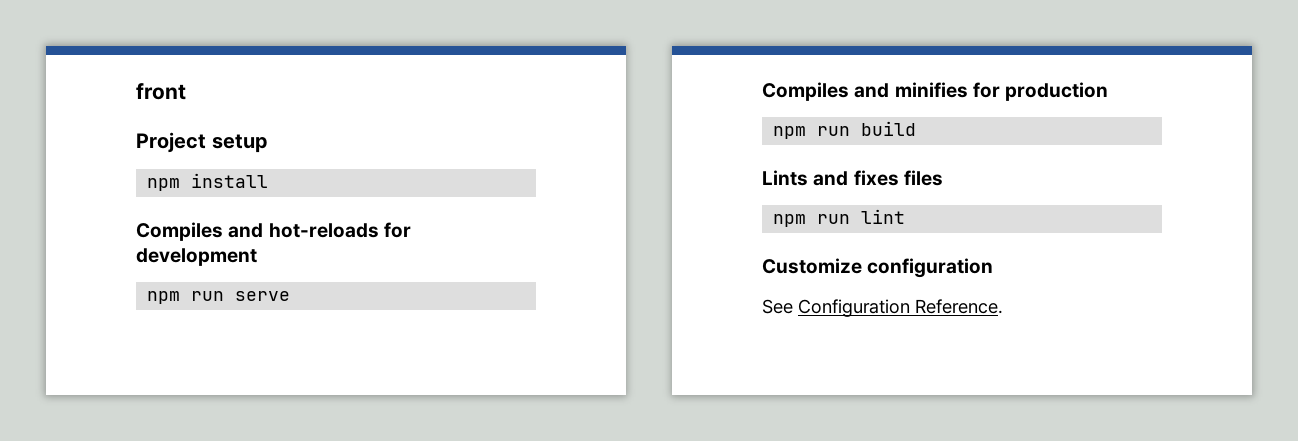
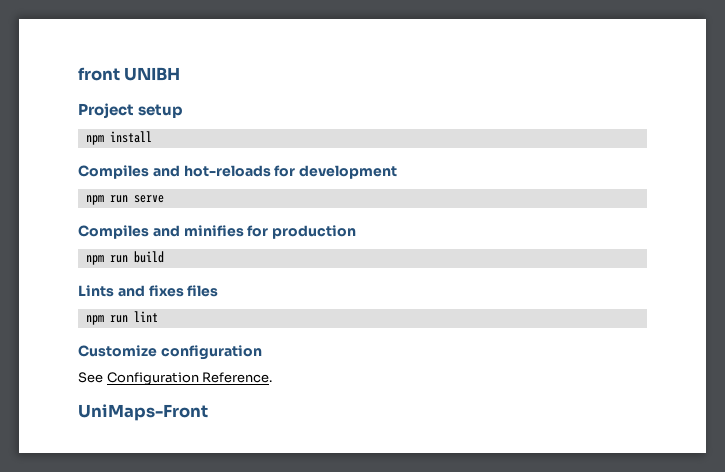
(186, 91) none -> [124,67,181,81] UNIBH
(1003, 306) none -> [78,404,208,421] // UniMaps-Front

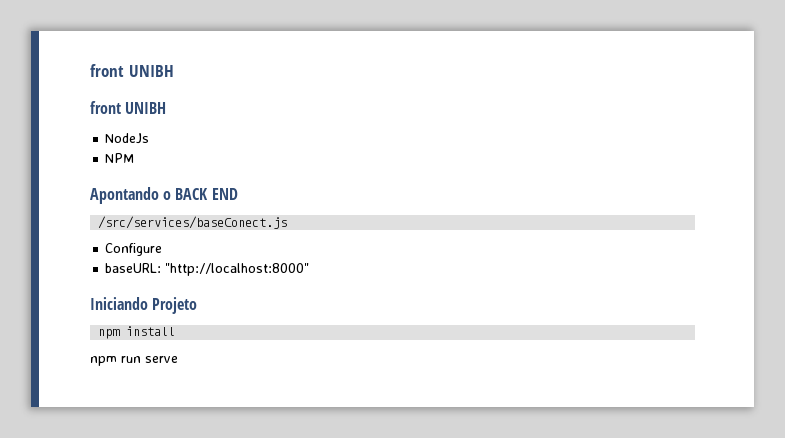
[78,67,181,81] [78,103,184,119] [85,131,152,145] [78,165,398,179] [85,195,164,205] [78,225,357,239] [85,251,164,265] [78,285,219,297] [85,311,158,325] [78,345,262,360] [78,372,273,385] [78,404,208,421] front UNIBH // Project setup // npm install // Compiles and hot-reloads for development // npm run serve // Compiles and minifies for production // npm run build // Lints and fixes files // npm run lint // Customize configuration // See Configuration Reference. // UniMaps-Front -> [90,64,174,77] [90,101,167,114] [105,133,150,144] [105,153,135,163] [90,187,238,204] [98,216,288,229] [105,243,163,256] [105,263,310,276] [90,297,198,314] [98,326,176,339] [90,356,178,366] front UNIBH // front UNIBH // NodeJs // NPM // Apontando o BACK END // /src/services/baseConect.js // Configure // baseURL: "http://localhost:8000" // Iniciando Projeto // npm install // npm run serve

